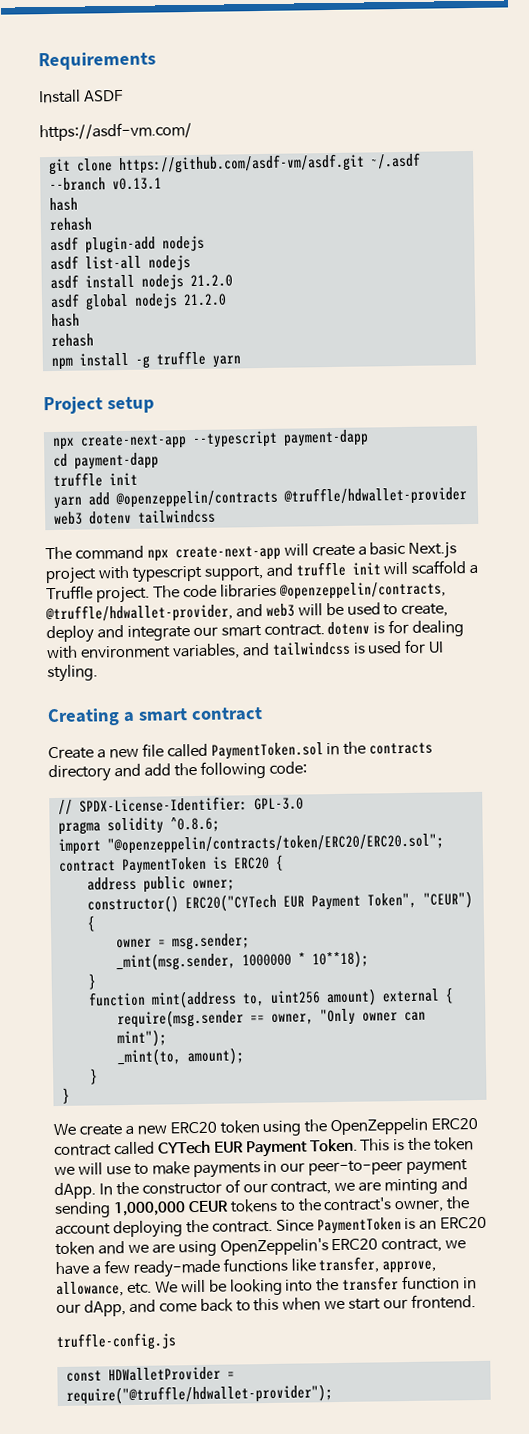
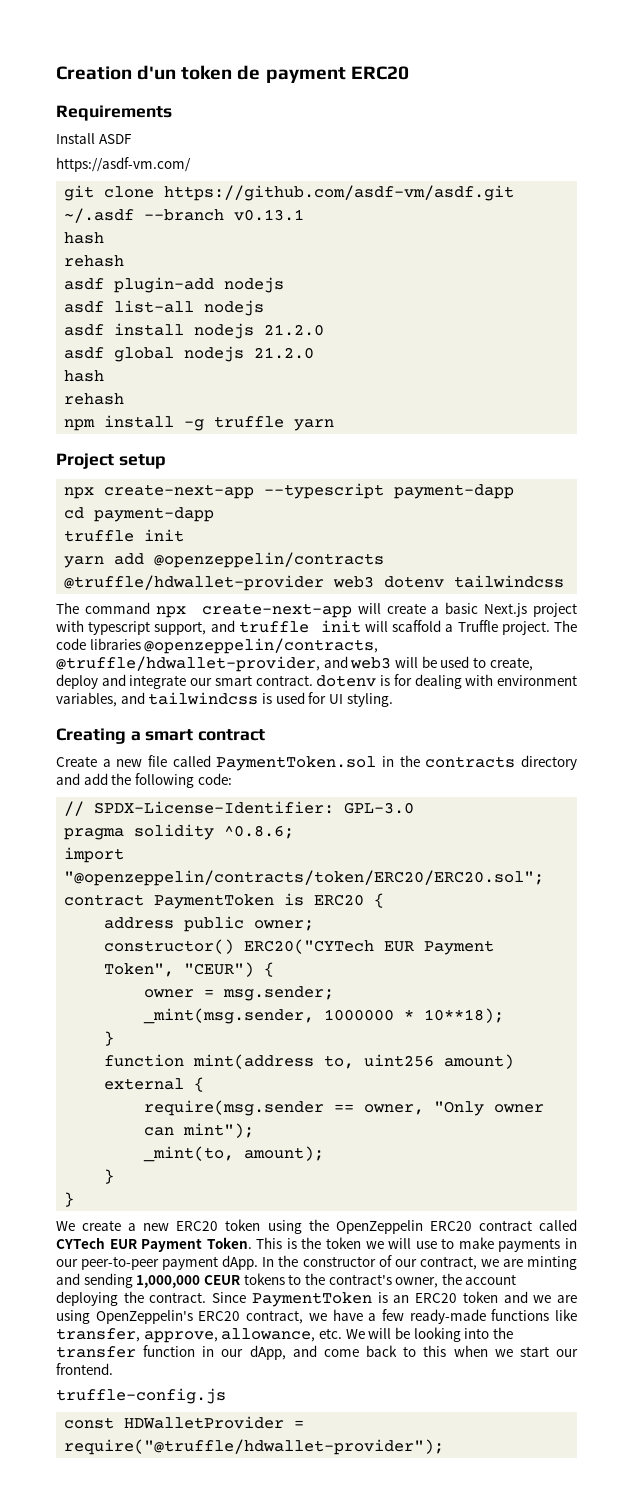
(38, 61) none -> [56,65,409,83] Creation d'un token de payment ERC20 //

